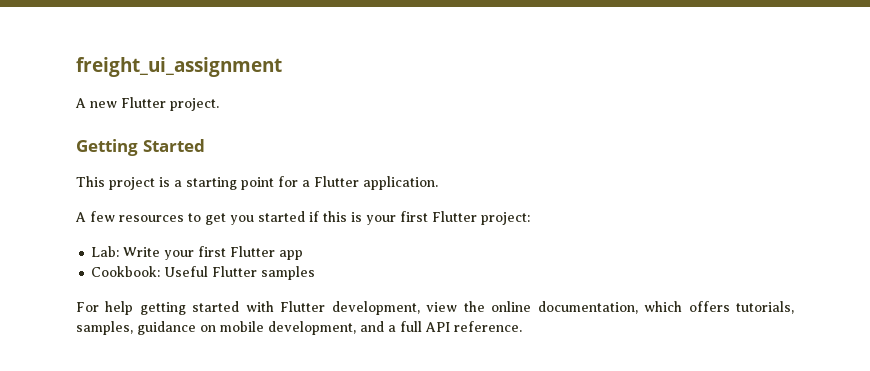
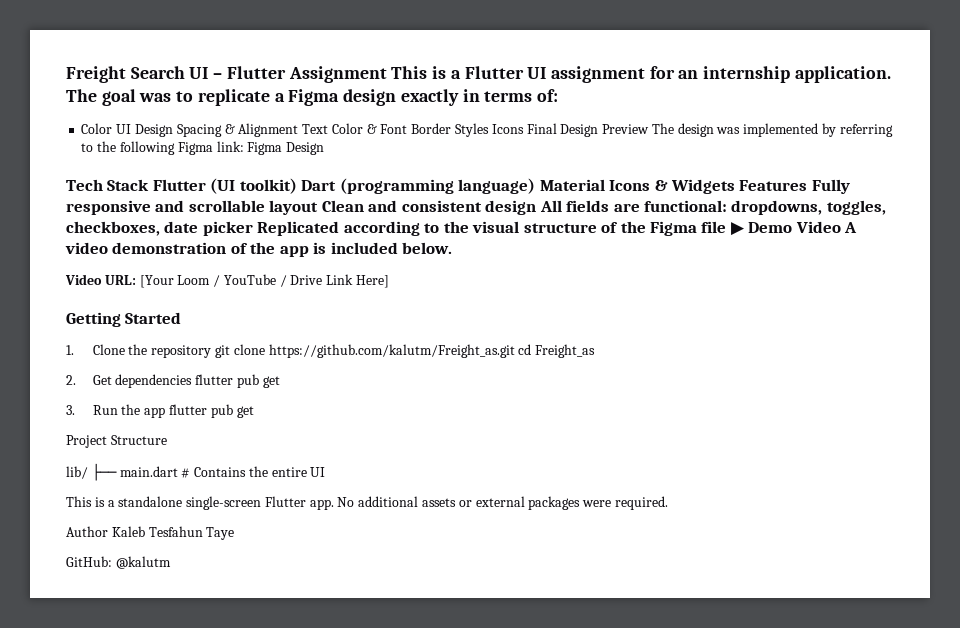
[76,57,282,77] [75,97,219,111] [76,139,205,156] [76,176,438,190] [75,211,530,225] [91,246,304,260] [91,266,316,280] [76,301,794,315] [76,321,522,335] freight_ui_assignment // A new Flutter project. // Getting Started // This project is a starting point for a Flutter application. // A few resources to get you started if this is your first Flutter project: // Lab: Write your first Flutter app // Cookbook: Useful Flutter samples // For help getting started with Flutter development, view the online documentation, which offers tutorials, samples, guidance on mobile development, and a full API reference. -> [66,66,891,83] [66,89,558,106] [81,123,893,137] [81,141,325,155] [66,178,850,194] [66,200,886,215] [66,221,858,236] [65,242,453,257] [65,274,390,288] [66,312,182,327] [66,344,596,358] [66,374,280,388] [66,404,254,418] [66,435,167,448] [66,463,326,481] [66,496,668,510] [66,526,235,540] [66,556,171,569] Freight Search UI – Flutter Assignment This is a Flutter UI assignment for an internship application. The goal was to replicate a Figma design exactly in terms of: // Color UI Design Spacing & Alignment Text Color & Font Border Styles Icons Final Design Preview The design was implemented by referring to the following Figma link: Figma Design // Tech Stack Flutter (UI toolkit) Dart (programming language) Material Icons & Widgets Features Fully responsive and scrollable layout Clean and consistent design All fields are functional: dropdowns, toggles, checkboxes, date picker Replicated according to the visual structure of the Figma file ▶ Demo Video A video demonstration of the app is included below. // Video URL: [Your Loom / YouTube / Drive Link Here] // Getting Started // 1. Clone the repository git clone https://github.com/kalutm/Freight_as.git cd Freight_as // 2. Get dependencies flutter pub get // 3. Run the app flutter pub get // Project Structure // lib/ ├── main.dart # Contains the entire UI // This is a standalone single-screen Flutter app. No additional assets or external packages were required. // Author Kaleb Tesfahun Taye // GitHub: @kalutm

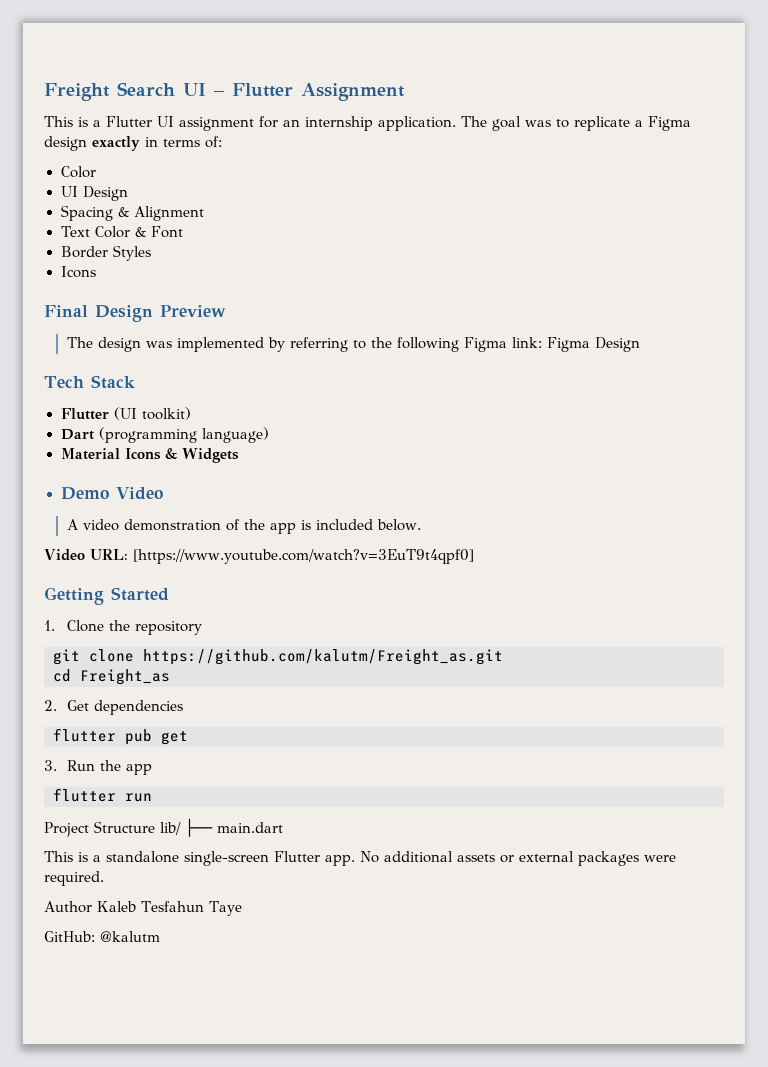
(387, 74) none -> (405, 92) //
(113, 128) none -> (96, 172) //
(173, 130) none -> (128, 193) //
(299, 130) none -> (204, 213) //
(408, 129) none -> (184, 232) //
[491,124,524,134] Icons -> [60,266,96,278] // Icons //
(650, 129) none -> (226, 311) //
(150, 185) none -> (135, 382) //
(297, 186) none -> (191, 413) //
(536, 186) none -> (269, 435) //
[739,179,850,194] [66,200,886,215] [66,221,745,236] Features Fully responsive and scrollable layout Clean and consistent design All fields are functional: dropdowns, toggles, checkboxes, date picker Replicated according to the visual structure of the Figma file ▶ -> (239, 455) //
(841, 227) none -> (163, 493) //
[139,274,390,288] [Your Loom / YouTube / Drive Link Here] -> [133,549,474,564] [https://www.youtube.com/watch?v=3EuT9t4qpf0]
(212, 351) none -> (202, 628) //
(515, 351) none -> (503, 657) //
(193, 381) none -> (183, 707) //
[168,404,254,418] flutter pub get -> [53,788,152,802] // flutter run
(167, 440) // -> (155, 827) none
[181,466,326,478] # Contains the entire UI -> (283, 827) none

